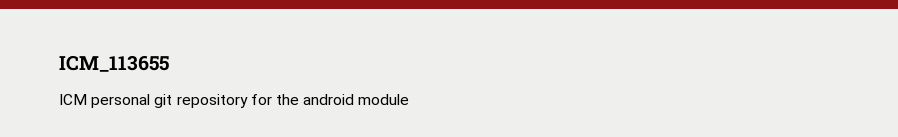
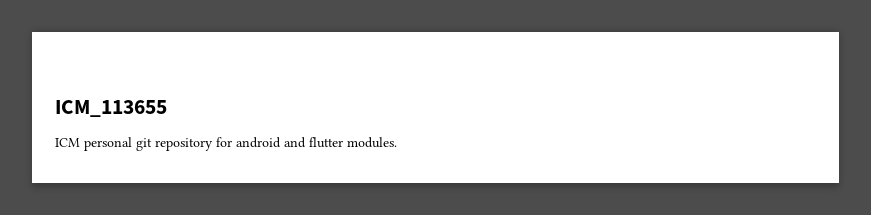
[275,94,410,105] the android module -> [236,137,397,148] android and flutter modules.

